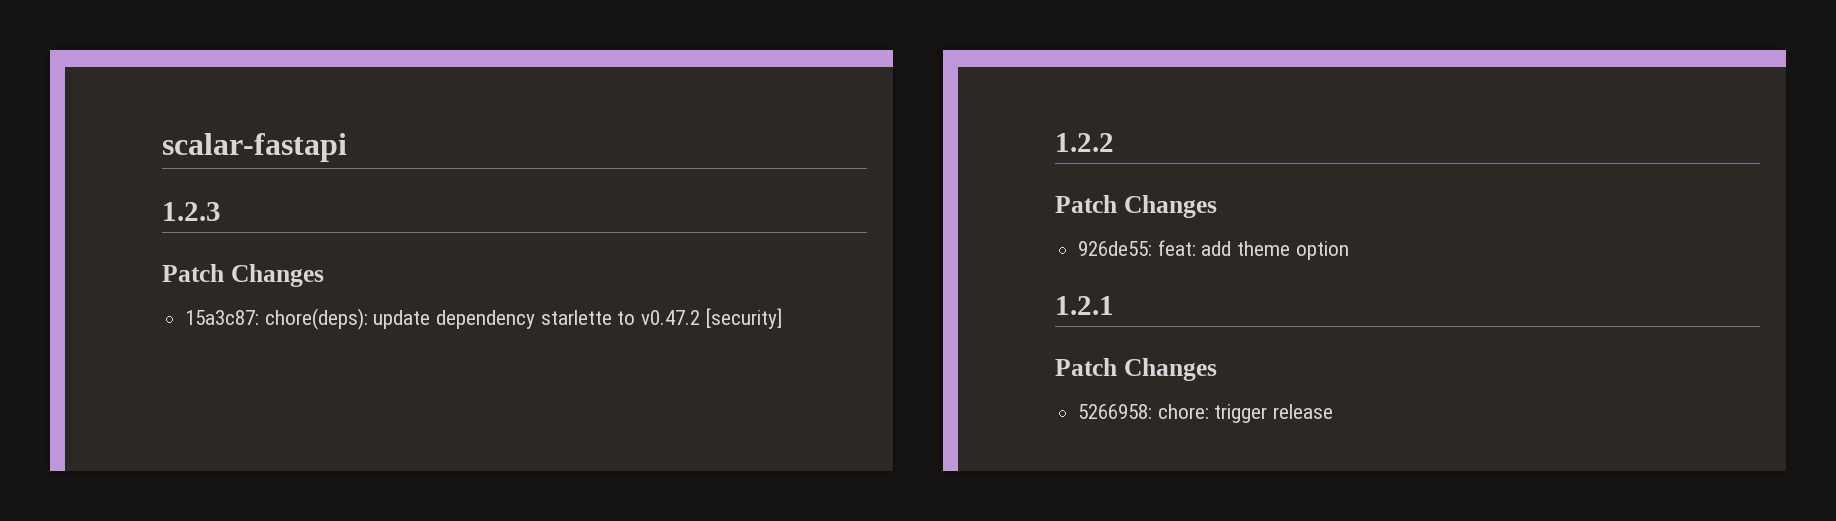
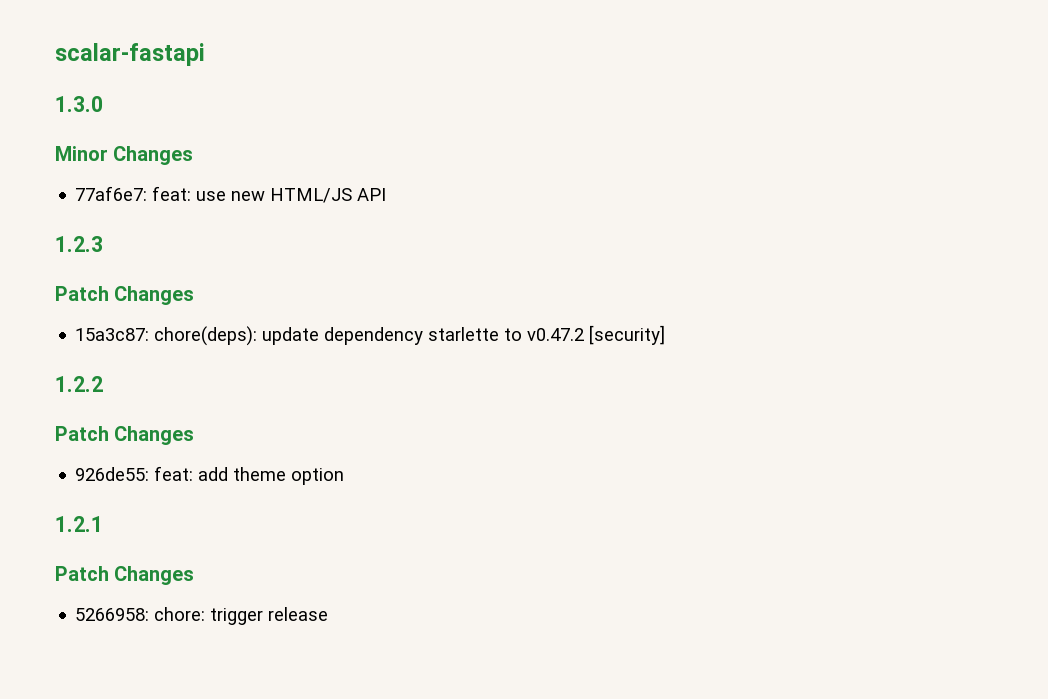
(347, 147) none -> [55,96,103,112] [55,146,194,165] [75,186,387,203] // 1.3.0 // Minor Changes // 77af6e7: feat: use new HTML/JS API

